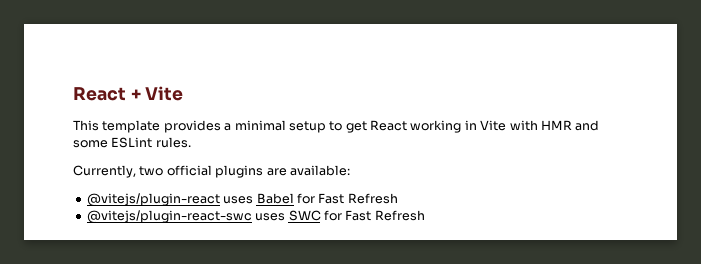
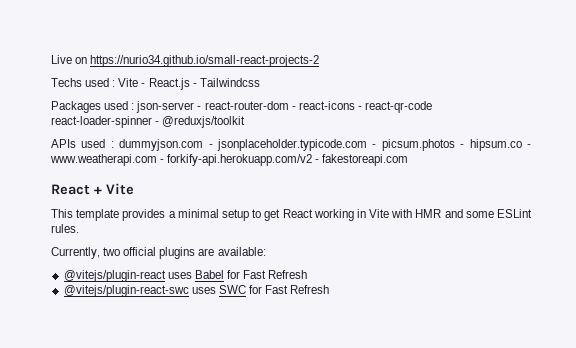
(73, 94) none -> [51,55,320,67] [51,78,260,90] [51,101,432,113] [51,116,246,128] [51,139,531,151] [50,154,409,166] Live on https://nurio34.github.io/small-react-projects-2 // Techs used : Vite - React.js - Tailwindcss // Packages used : json-server - react-router-dom - react-icons - react-qr-code react-loader-spinner - @reduxjs/toolkit // APIs used : dummyjson.com - jsonplaceholder.typicode.com - picsum.photos - hipsum.co - www.weatherapi.com - forkify-api.herokuapp.com/v2 - fakestoreapi.com //

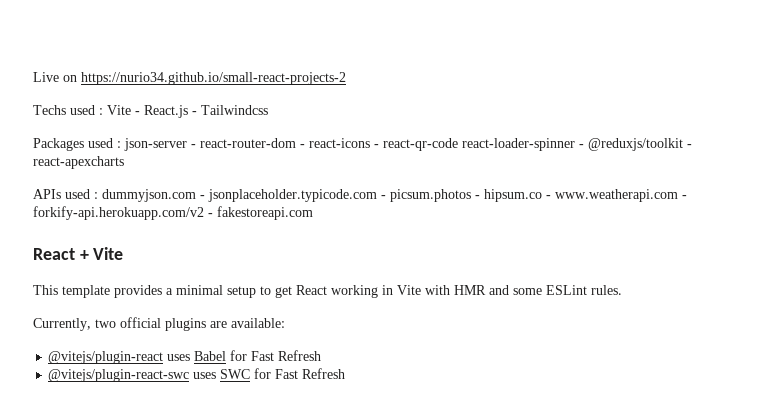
(246, 122) none -> [687,144,692,148] [33,156,124,169] - react-apexcharts

